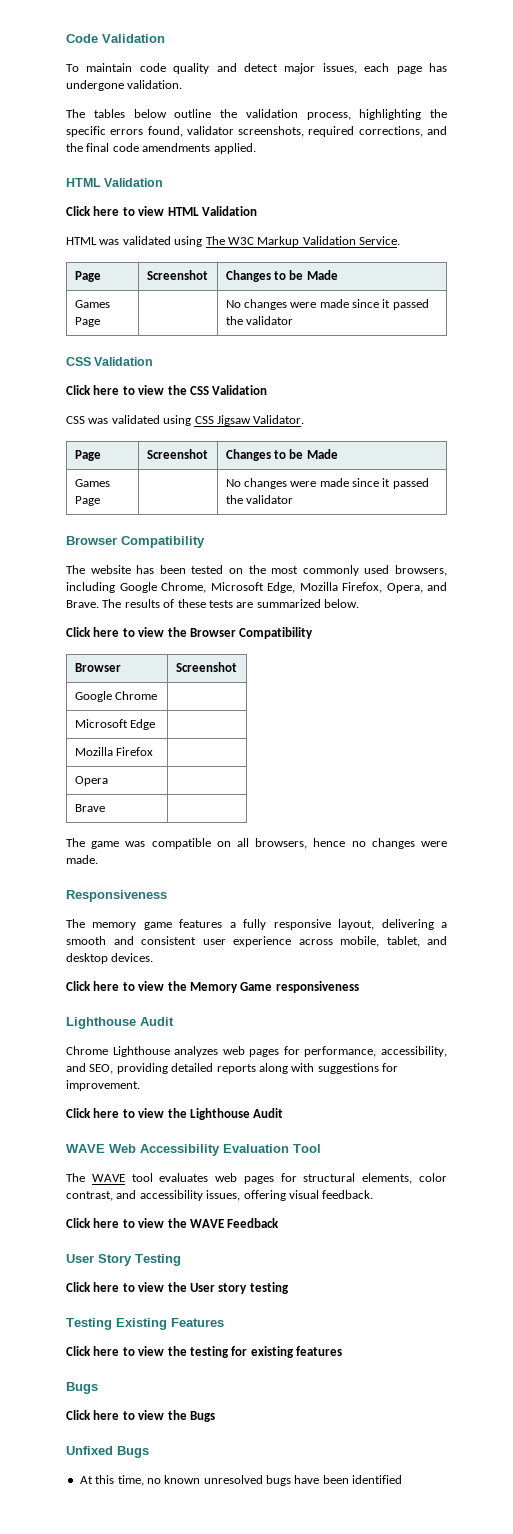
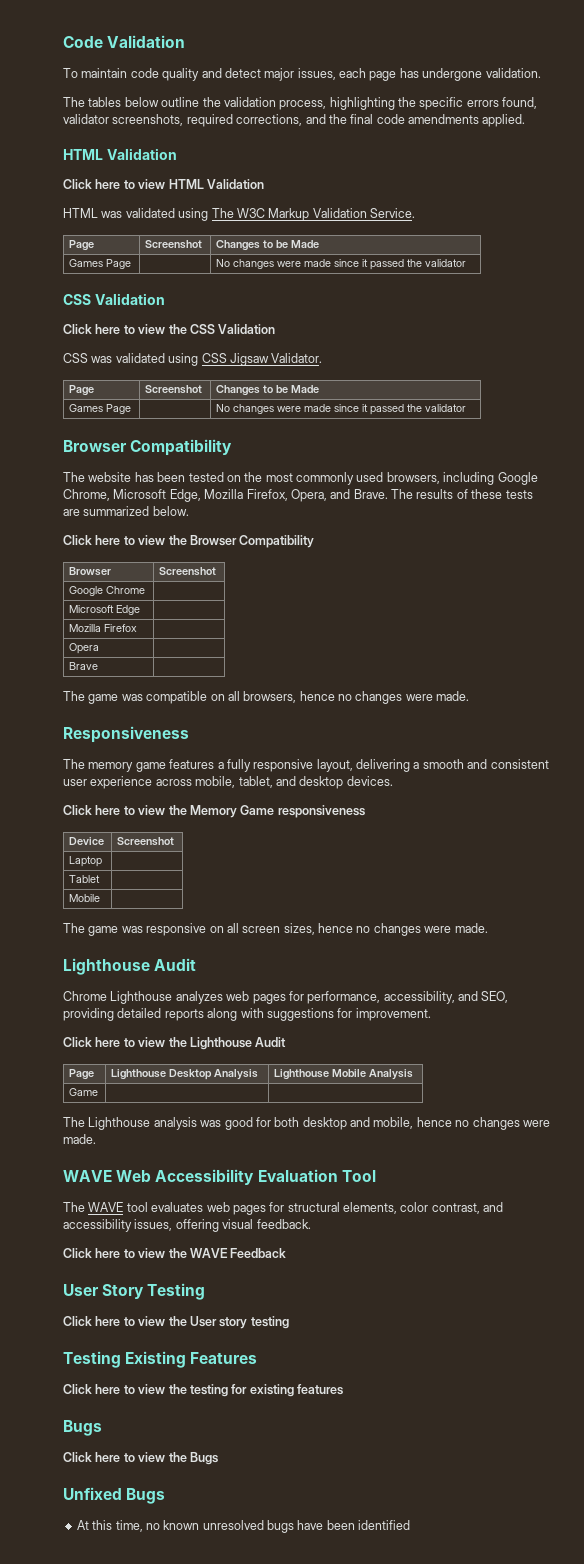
(359, 987) none -> [69,837,105,845] [117,837,175,846] [69,856,103,867] [69,875,101,883] [69,894,101,902] [63,923,488,936] // Device | Screenshot // Laptop | // Tablet | // Mobile | // The game was responsive on all screen sizes, hence no changes were made.
(284, 1113) none -> [69,1069,95,1080] [111,1069,259,1080] [274,1069,414,1080] [69,1088,99,1096] [63,1117,550,1130] [63,1134,96,1144] // Page | Lighthouse Desktop Analysis | Lighthouse Mobile Analysis // Game | | // The Lighthouse analysis was good for both desktop and mobile, hence no changes were made.

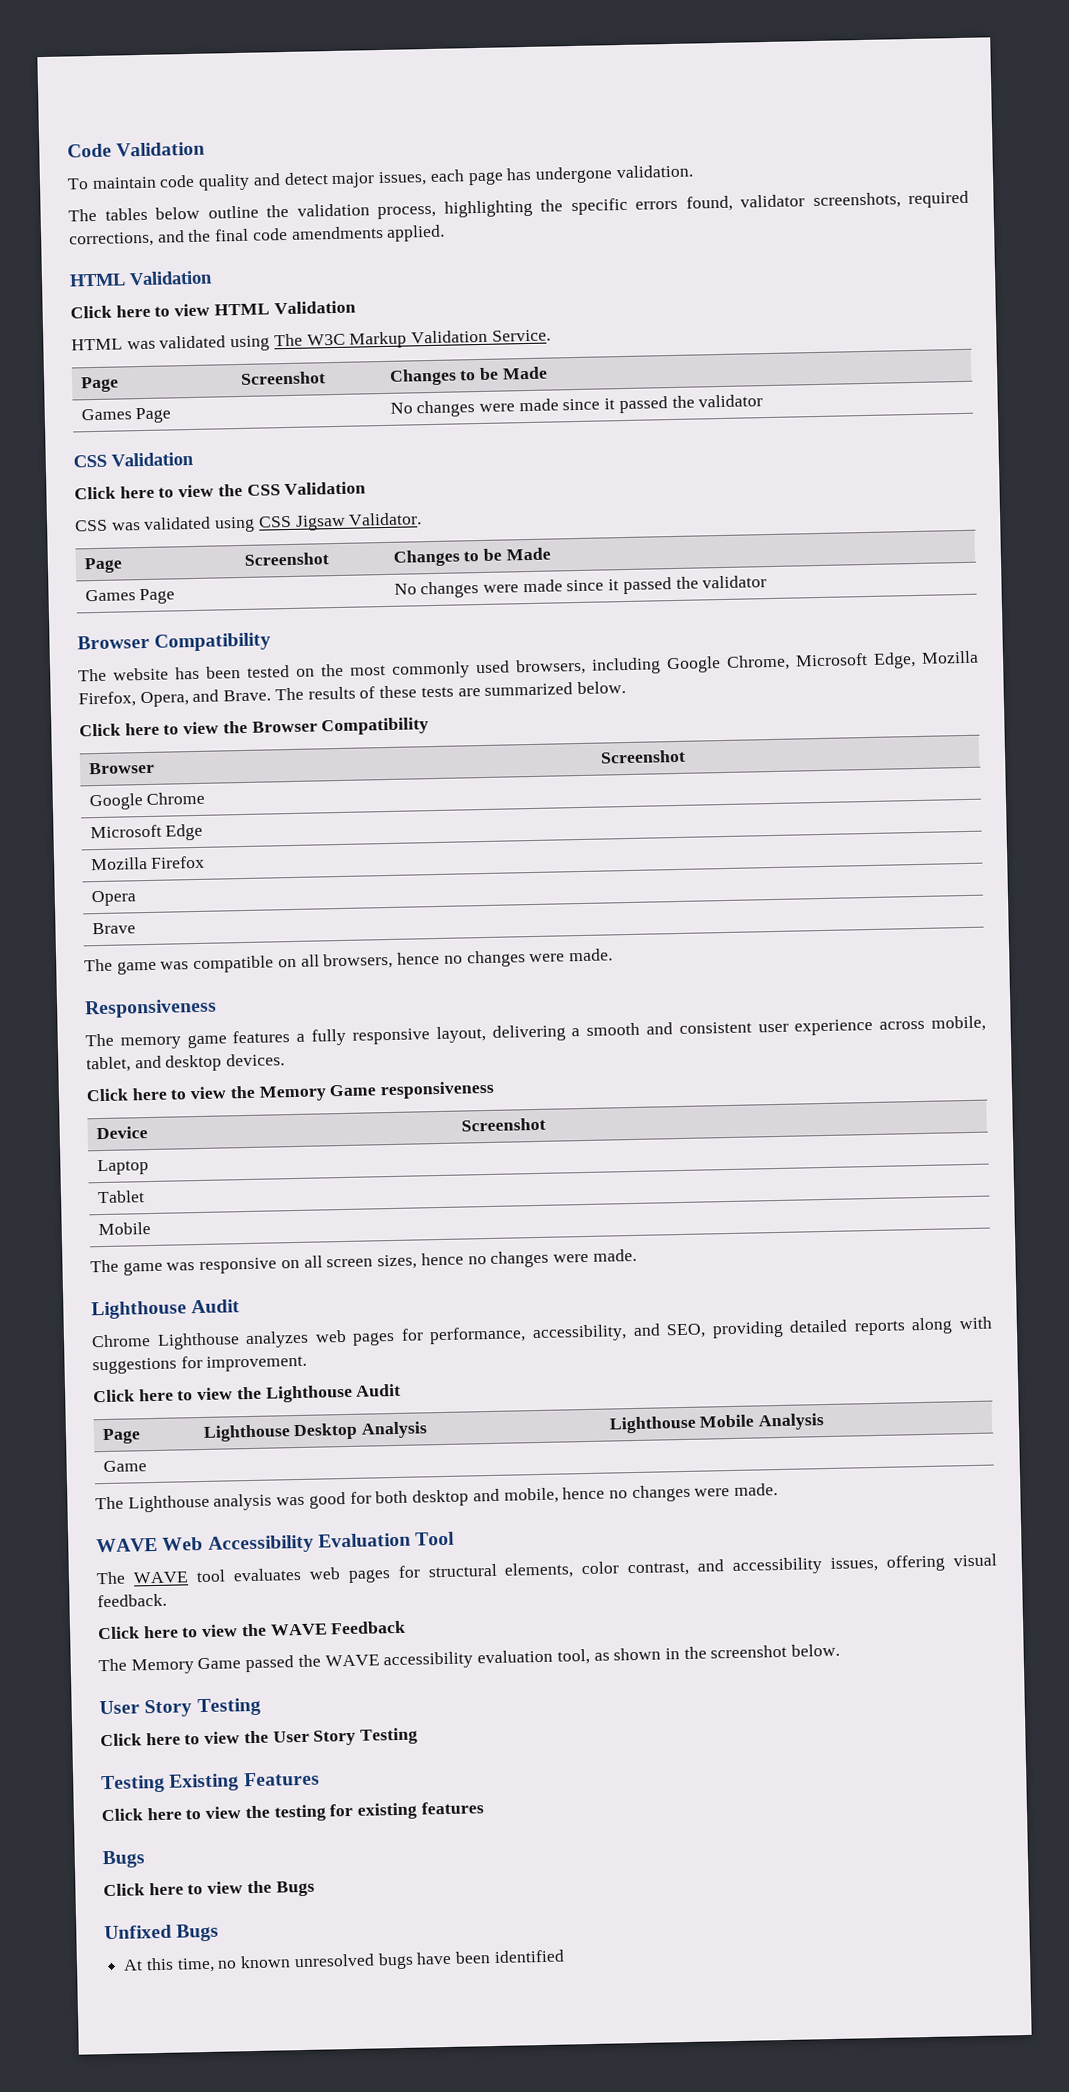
(287, 1253) none -> [98,1643,841,1675] // The Memory Game passed the WAVE accessibility evaluation tool, as shown in the screenshot below.
[219,1316,289,1329] story testing -> [313,1727,419,1746] Story Testing

